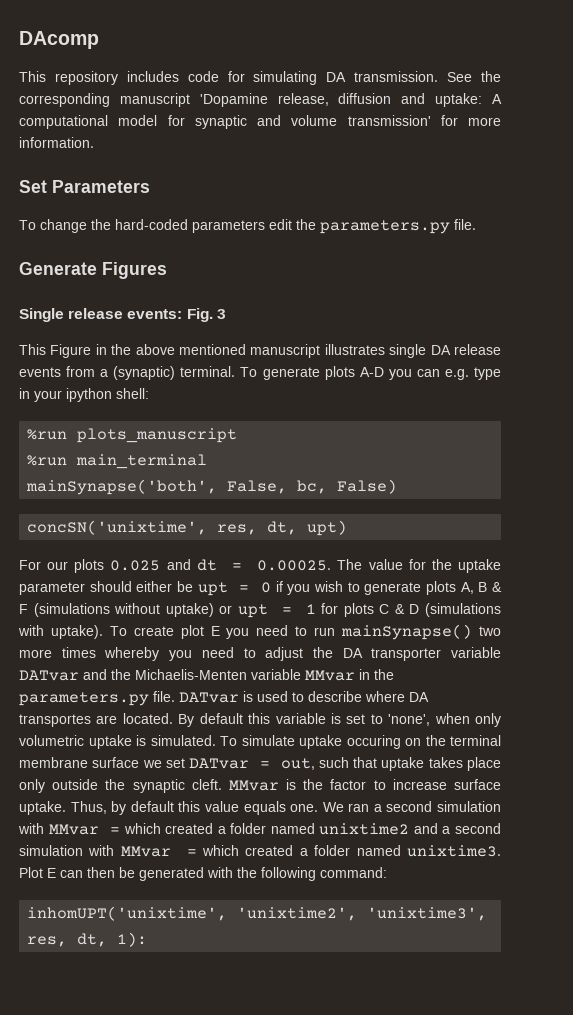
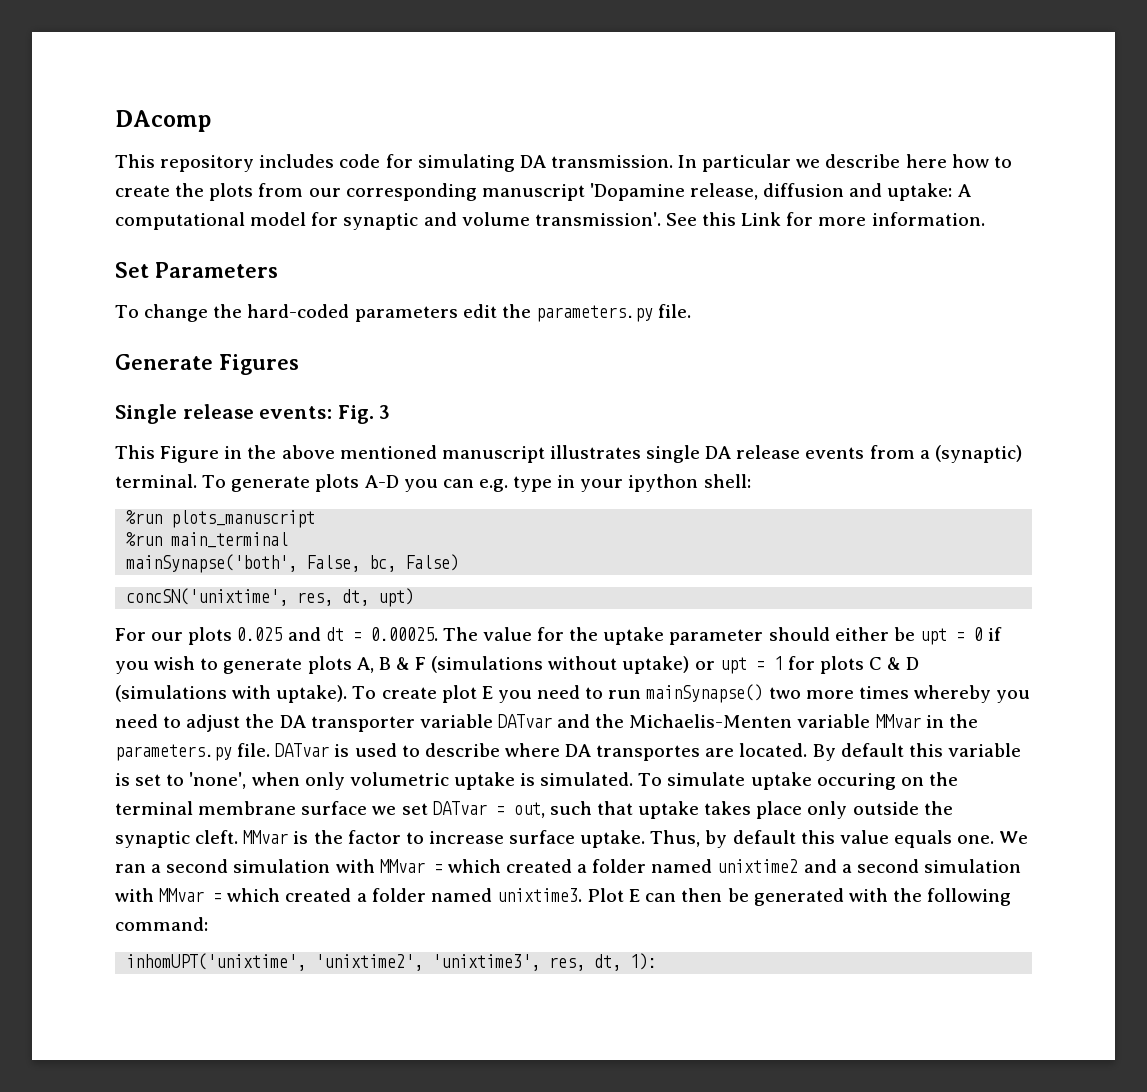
[447,71,502,82] See the -> [678,154,1012,172] [115,183,341,201] In particular we describe here how to create the plots from our
[347,115,431,126] transmission' -> [534,212,782,226] transmission'. See this Link

